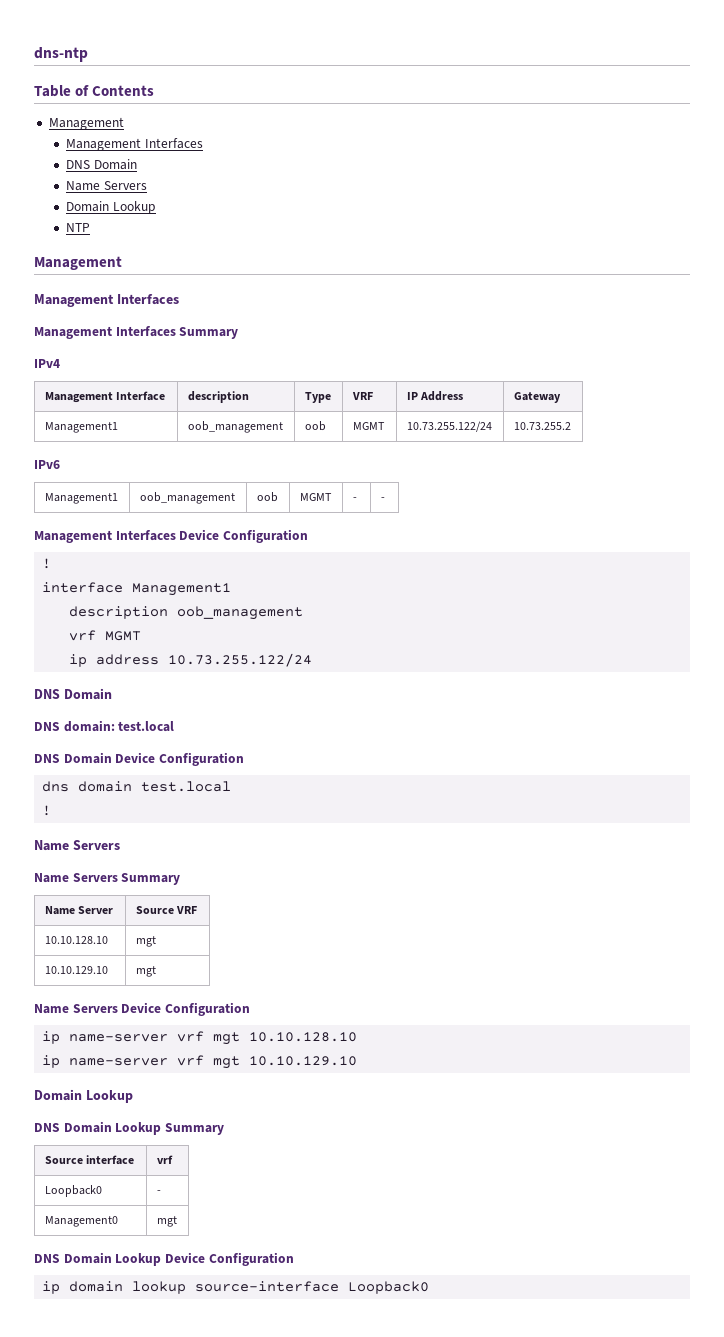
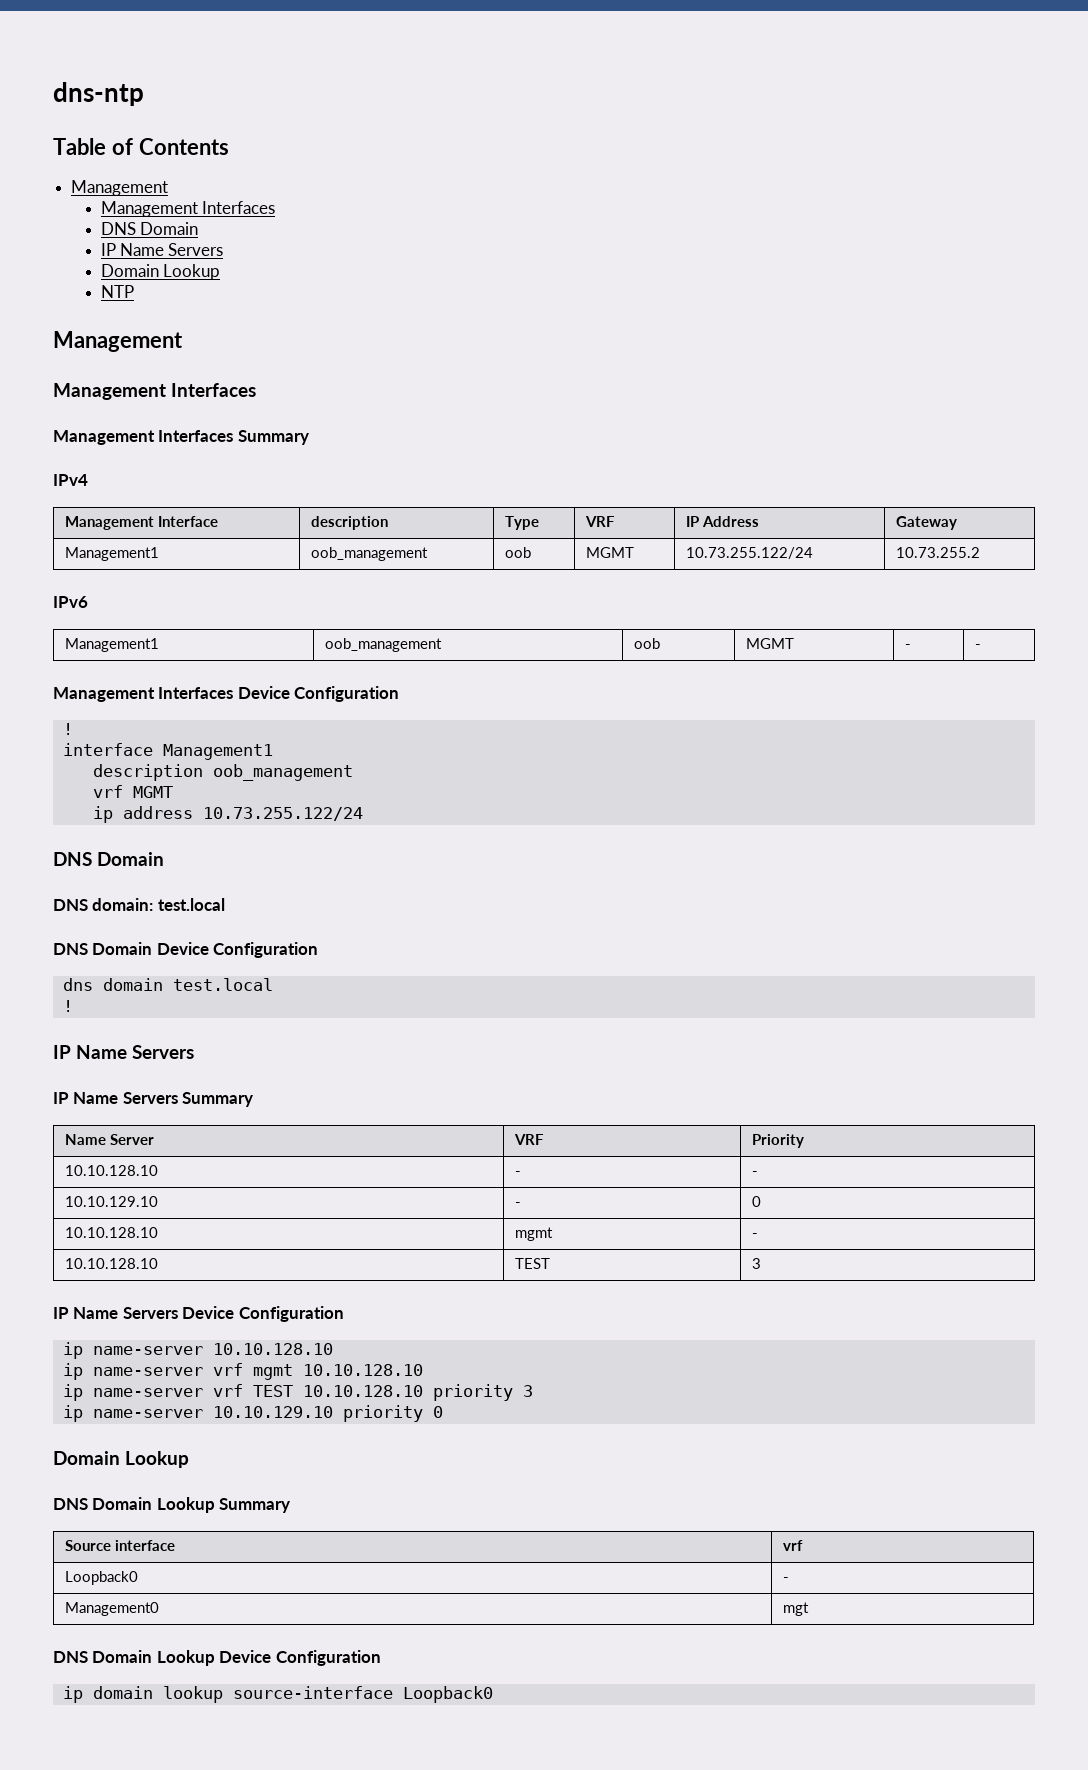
(137, 164) none -> [100,243,116,256] IP
[34,840,120,851] Name Servers // -> [53,1045,195,1059] [53,1092,69,1104] IP Name Servers // IP
[135,906,197,914] [44,936,108,944] [135,936,156,947] Source VRF // 10.10.128.10 | mgt -> [513,1134,544,1145] [751,1134,804,1148] [64,1165,158,1176] [514,1171,521,1176] [751,1171,758,1176] VRF | Priority // 10.10.128.10 | - | -
[135,966,156,977] mgt // -> [514,1202,521,1207] [751,1196,761,1207] [64,1227,158,1238] [514,1227,553,1241] [751,1233,758,1238] [64,1258,158,1269] [514,1258,550,1269] [751,1258,761,1269] [53,1307,69,1319] - | 0 // 10.10.128.10 | mgmt | - // 10.10.128.10 | TEST | 3 // IP
[177,1031,358,1045] [42,1055,358,1069] vrf mgt 10.10.128.10 // ip name-server vrf mgt 10.10.129.10 -> [212,1343,333,1355] [62,1363,423,1380] [62,1384,533,1401] [62,1405,443,1422] 10.10.128.10 // ip name-server vrf mgmt 10.10.128.10 // ip name-server vrf TEST 10.10.128.10 priority 3 // ip name-server 10.10.129.10 priority 0

